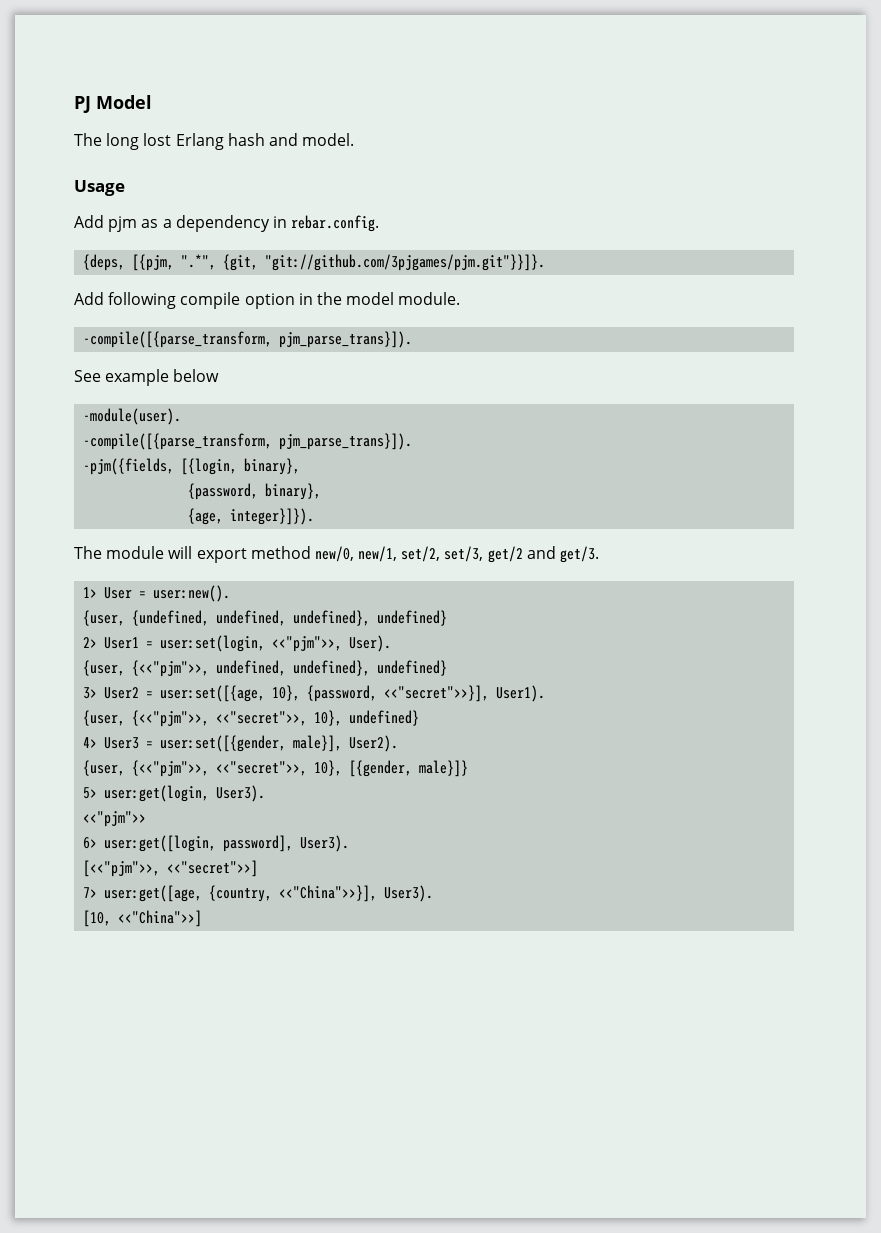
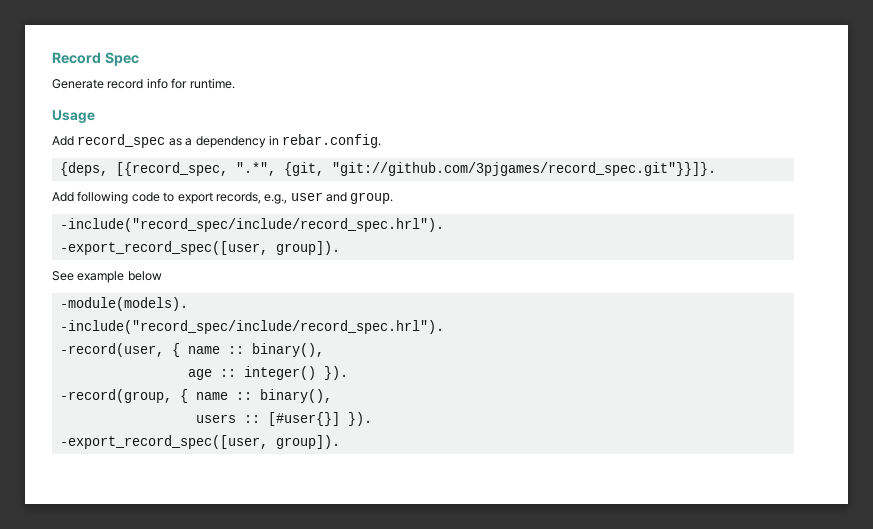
[74,95,152,113] [74,133,355,150] PJ Model // The long lost Erlang hash and model. -> [52,52,139,66] [52,78,235,89] Record Spec // Generate record info for runtime.
[108,216,138,232] pjm -> [77,134,166,148] record_spec
[132,254,175,271] [{pjm, -> [115,162,228,176] [{record_spec,
[265,254,546,271] "git://github.com/3pjgames/pjm.git"}}]}. -> [331,162,716,176] "git://github.com/3pjgames/record_spec.git"}}]}.
[180,292,461,309] [83,331,413,348] [74,369,220,386] [83,408,182,425] [83,433,413,450] [83,458,301,475] [188,483,322,500] [188,508,315,525] [74,546,600,563] [83,585,231,602] [83,610,448,626] [83,635,392,652] [83,660,448,677] [83,685,546,702] [83,710,420,727] [83,735,399,752] [83,760,469,777] [83,785,266,802] [83,811,147,827] [83,835,350,852] [83,860,259,877] [83,885,434,902] [83,910,203,927] compile option in the model module. // -compile([{parse_transform, pjm_parse_trans}]). // See example below // -module(user). // -compile([{parse_transform, pjm_parse_trans}]). // -pjm({fields, [{login, binary}, // {password, binary}, // {age, integer}]}). // The module will export method new/0, new/1, set/2, set/3, get/2 and get/3. // 1> User = user:new(). // {user, {undefined, undefined, undefined}, undefined} // 2> User1 = user:set(login, <<"pjm">>, User). // {user, {<<"pjm">>, undefined, undefined}, undefined} // 3> User2 = user:set([{age, 10}, {password, <<"secret">>}], User1). // {user, {<<"pjm">>, <<"secret">>, 10}, undefined} // 4> User3 = user:set([{gender, male}], User2). // {user, {<<"pjm">>, <<"secret">>, 10}, [{gender, male}]} // 5> user:get(login, User3). // <<"pjm">> // 6> user:get([login, password], User3). // [<<"pjm">>, <<"secret">>] // 7> user:get([age, {country, <<"China">>}], User3). // [10, <<"China">>] -> [131,192,394,204] [59,218,444,232] [59,241,340,255] [52,271,162,283] [59,297,188,311] [59,320,444,334] [59,343,324,357] [187,366,348,380] [59,389,332,403] [195,412,372,426] [59,435,340,449] code to export records, e.g., user and group. // -include("record_spec/include/record_spec.hrl"). // -export_record_spec([user, group]). // See example below // -module(models). // -include("record_spec/include/record_spec.hrl"). // -record(user, { name :: binary(), // age :: integer() }). // -record(group, { name :: binary(), // users :: [#user{}] }). // -export_record_spec([user, group]).

